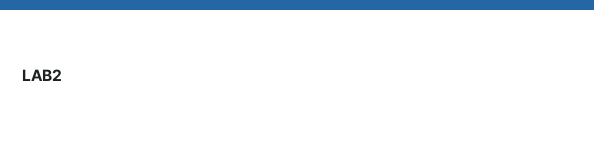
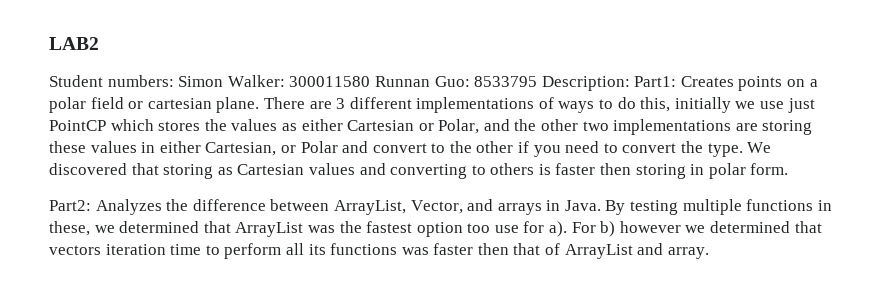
(62, 75) none -> [49,75,818,91] [49,97,815,113] [49,119,813,135] [49,141,772,157] [49,163,789,179] [49,199,832,215] [49,221,822,237] [49,243,709,259] // Student numbers: Simon Walker: 300011580 Runnan Guo: 8533795 Description: Part1: Creates points on a polar field or cartesian plane. There are 3 different implementations of ways to do this, initially we use just PointCP which stores the values as either Cartesian or Polar, and the other two implementations are storing these values in either Cartesian, or Polar and convert to the other if you need to convert the type. We discovered that storing as Cartesian values and converting to others is faster then storing in polar form. // Part2: Analyzes the difference between ArrayList, Vector, and arrays in Java. By testing multiple functions in these, we determined that ArrayList was the fastest option too use for a). For b) however we determined that vectors iteration time to perform all its functions was faster then that of ArrayList and array.

